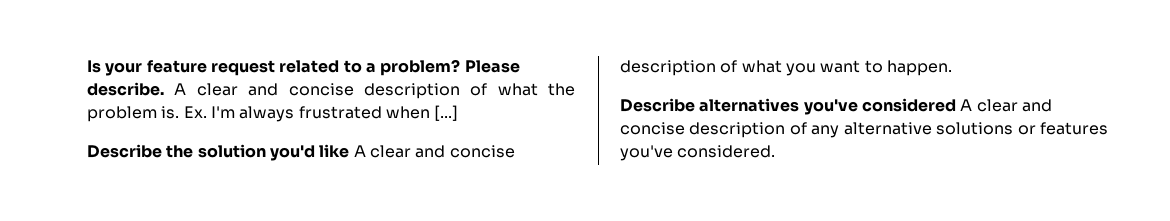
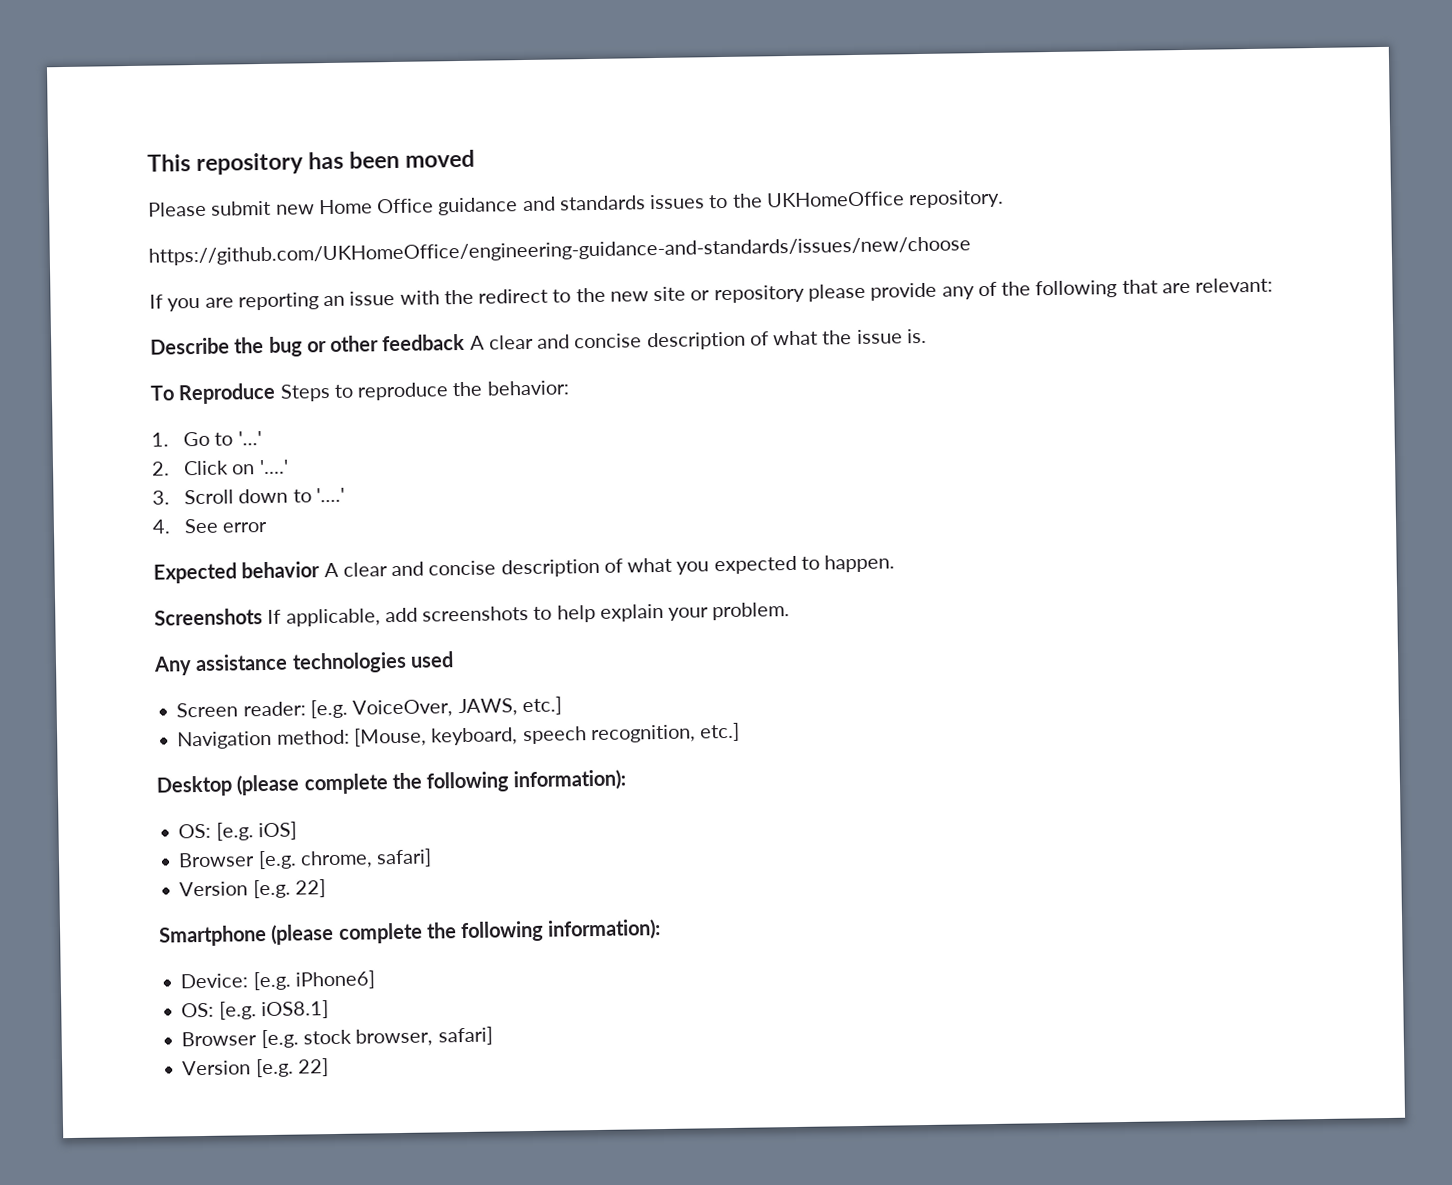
[87,59,520,76] [87,82,164,96] Is your feature request related to a problem? Please describe. -> [147,149,476,175] [148,189,1005,217] [148,236,971,266] [149,277,1274,312] [150,333,466,357] This repository has been moved // Please submit new Home Office guidance and standards issues to the UKHomeOffice repository. // https://github.com/UKHomeOffice/engineering-guidance-and-standards/issues/new/choose // If you are reporting an issue with the redirect to the new site or repository please provide any of the following that are relevant: // Describe the bug or other feedback
[87,106,157,122] problem -> [856,329,903,344] issue
[183,105,459,122] [87,144,350,161] Ex. I'm always frustrated when [...] // Describe the solution you'd like -> [150,380,569,405] [151,431,262,447] [151,459,289,476] [152,487,345,505] [152,518,269,534] [153,561,321,584] // To Reproduce Steps to reproduce the behavior: // 1. Go to '...' // 2. Click on '....' // 3. Scroll down to '....' // 4. See error // Expected behavior
[820,60,861,73] want -> [713,555,797,575] expected
[620,98,1052,115] [620,122,1108,138] [620,145,776,161] Describe alternatives you've considered A clear and concise description of any alternative solutions or features you've considered. -> [154,602,791,627] [153,651,454,676] [176,696,562,719] [177,722,741,750] [156,769,627,797] [178,821,297,841] [178,848,433,870] [179,879,326,899] [159,919,662,947] [180,970,375,991] [181,1000,329,1020] [181,1026,493,1049] [182,1058,329,1078] Screenshots If applicable, add screenshots to help explain your problem. // Any assistance technologies used // Screen reader: [e.g. VoiceOver, JAWS, etc.] // Navigation method: [Mouse, keyboard, speech recognition, etc.] // Desktop (please complete the following information): // OS: [e.g. iOS] // Browser [e.g. chrome, safari] // Version [e.g. 22] // Smartphone (please complete the following information): // Device: [e.g. iPhone6] // OS: [e.g. iOS8.1] // Browser [e.g. stock browser, safari] // Version [e.g. 22]

